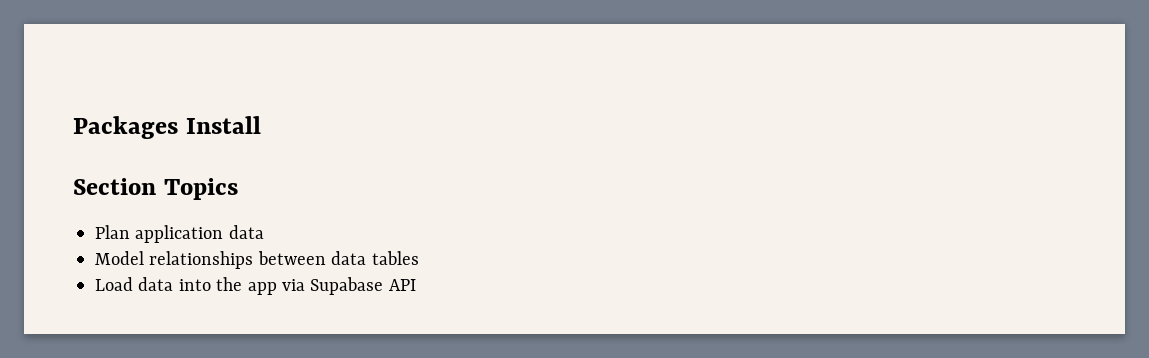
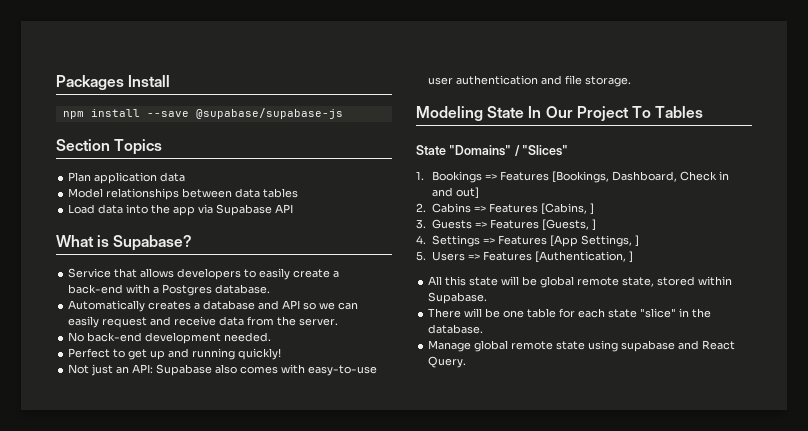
(261, 125) none -> [62,108,343,119] // npm install --save @supabase/supabase-js
(416, 285) none -> [56,235,193,251] [68,268,340,280] [68,284,271,296] [68,300,359,312] [68,316,339,328] [68,332,272,344] [68,348,282,360] [68,364,378,376] [428,75,632,87] [416,106,704,121] [416,145,569,156] [416,171,730,183] [432,187,480,199] [416,203,595,215] [416,219,597,231] [416,235,640,247] [416,251,634,263] [428,276,733,288] [428,292,488,304] [428,308,712,318] [428,324,484,334] [428,340,736,352] [428,356,467,368] // What is Supabase? // Service that allows developers to easily create a back-end with a Postgres database. // Automatically creates a database and API so we can easily request and receive data from the server. // No back-end development needed. // Perfect to get up and running quickly! // Not just an API: Supabase also comes with easy-to-use user authentication and file storage. // Modeling State In Our Project To Tables // State "Domains" / "Slices" // 1. Bookings => Features [Bookings, Dashboard, Check in and out] // 2. Cabins => Features [Cabins, ] // 3. Guests => Features [Guests, ] // 4. Settings => Features [App Settings, ] // 5. Users => Features [Authentication, ] // All this state will be global remote state, stored within Supabase. // There will be one table for each state "slice" in the database. // Manage global remote state using supabase and React Query.

